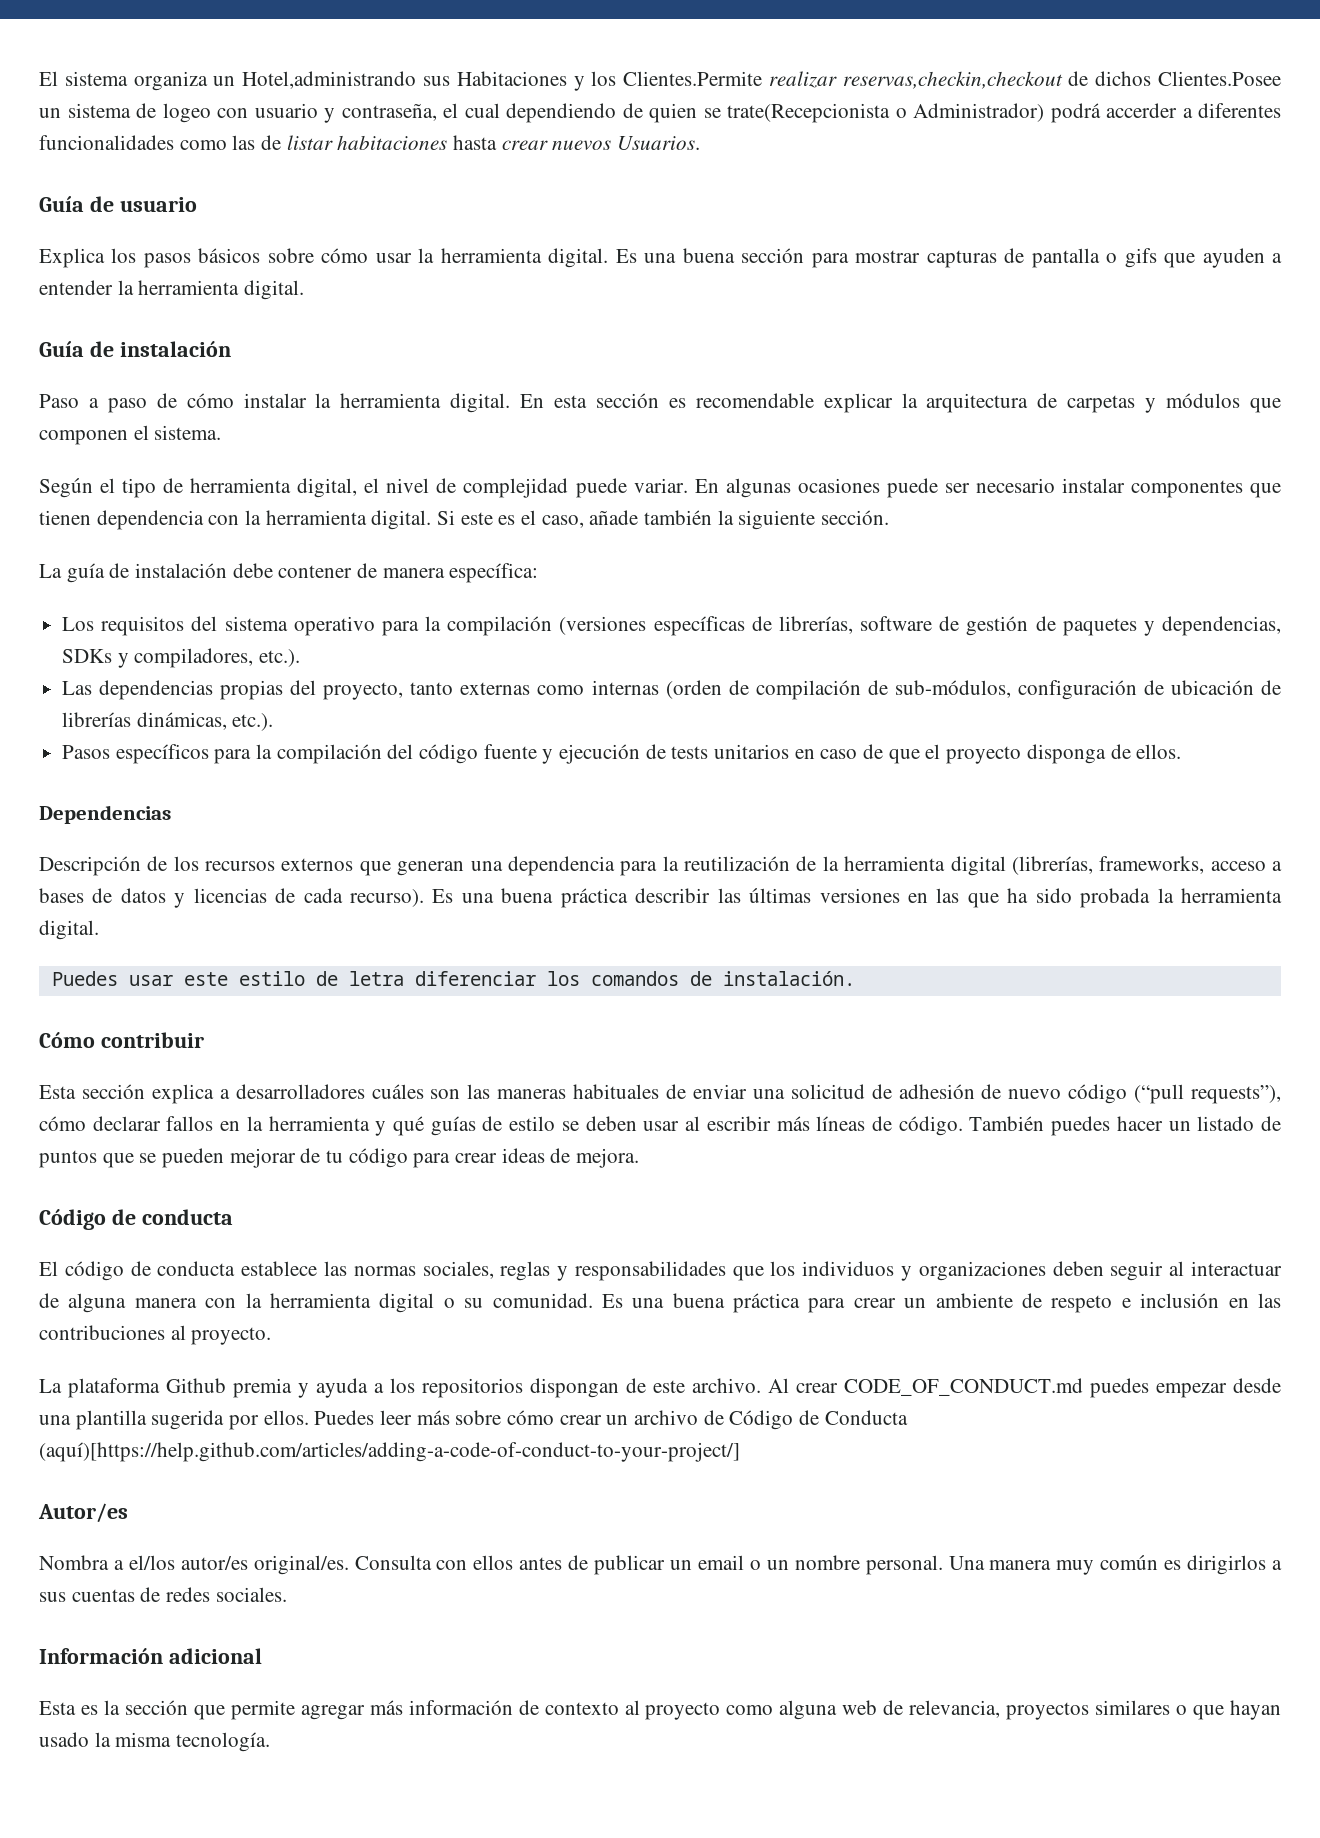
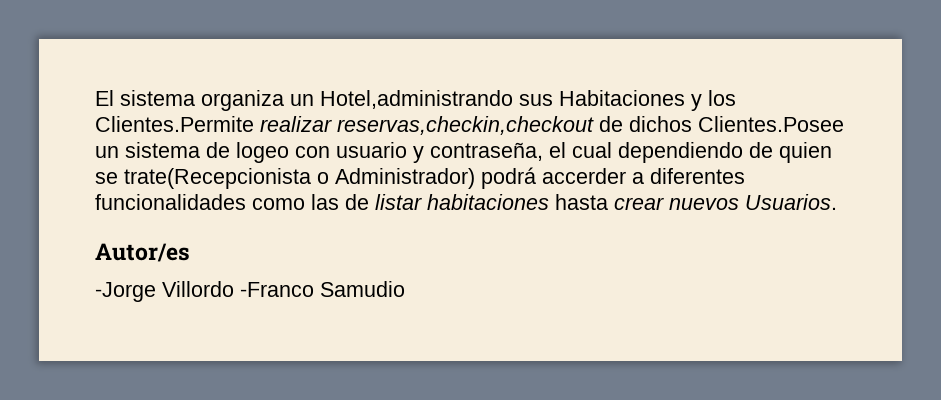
[39,196,197,212] [39,248,1283,268] [39,280,305,300] [39,341,231,357] [39,393,1282,413] [39,425,222,445] [39,478,1281,498] [39,510,890,530] [39,563,539,583] [62,616,1282,636] [62,648,301,668] [62,680,1281,700] [62,712,274,731] [62,744,1182,764] [39,805,171,824] [39,856,1282,876] [39,888,1282,908] [39,920,99,940] [51,971,855,986] [39,1032,204,1048] [39,1084,1281,1104] [39,1116,1282,1136] [39,1148,640,1168] [39,1209,233,1230] [39,1261,1283,1281] [39,1293,1281,1313] [39,1325,272,1345] [39,1378,1281,1398] [39,1410,908,1430] [39,1442,740,1462] [38,1503,128,1523] [39,1555,1282,1575] [39,1587,287,1602] [39,1648,262,1664] [39,1700,1282,1720] [39,1732,271,1752] Guía de usuario // Explica los pasos básicos sobre cómo usar la herramienta digital. Es una buena sección para mostrar capturas de pantalla o gifs que ayuden a entender la herramienta digital. // Guía de instalación // Paso a paso de cómo instalar la herramienta digital. En esta sección es recomendable explicar la arquitectura de carpetas y módulos que componen el sistema. // Según el tipo de herramienta digital, el nivel de complejidad puede variar. En algunas ocasiones puede ser necesario instalar componentes que tienen dependencia con la herramienta digital. Si este es el caso, añade también la siguiente sección. // La guía de instalación debe contener de manera específica: // Los requisitos del sistema operativo para la compilación (versiones específicas de librerías, software de gestión de paquetes y dependencias, SDKs y compiladores, etc.). // Las dependencias propias del proyecto, tanto externas como internas (orden de compilación de sub-módulos, configuración de ubicación de librerías dinámicas, etc.). // Pasos específicos para la compilación del código fuente y ejecución de tests unitarios en caso de que el proyecto disponga de ellos. // Dependencias // Descripción de los recursos externos que generan una dependencia para la reutilización de la herramienta digital (librerías, frameworks, acceso a bases de datos y licencias de cada recurso). Es una buena práctica describir las últimas versiones en las que ha sido probada la herramienta digital. // Puedes usar este estilo de letra diferenciar los comandos de instalación. // Cómo contribuir // Esta sección explica a desarrolladores cuáles son las maneras habituales de enviar una solicitud de adhesión de nuevo código (“pull requests”), cómo declarar fallos en la herramienta y qué guías de estilo se deben usar al escribir más líneas de código. También puedes hacer un listado de puntos que se pueden mejorar de tu código para crear ideas de mejora. // Código de conducta // El código de conducta establece las normas sociales, reglas y responsabilidades que los individuos y organizaciones deben seguir al interactuar de alguna manera con la herramienta digital o su comunidad. Es una buena práctica para crear un ambiente de respeto e inclusión en las contribuciones al proyecto. // La plataforma Github premia y ayuda a los repositorios dispongan de este archivo. Al crear CODE_OF_CONDUCT.md puedes empezar desde una plantilla sugerida por ellos. Puedes leer más sobre cómo crear un archivo de Código de Conducta (aquí)[https://help.github.com/articles/adding-a-code-of-conduct-to-your-project/] // Autor/es // Nombra a el/los autor/es original/es. Consulta con ellos antes de publicar un email o un nombre personal. Una manera muy común es dirigirlos a sus cuentas de redes sociales. // Información adicional // Esta es la sección que permite agregar más información de contexto al proyecto como alguna web de relevancia, proyectos similares o que hayan usado la misma tecnología. -> [95,243,190,262] [95,281,405,302] Autor/es // -Jorge Villordo -Franco Samudio

